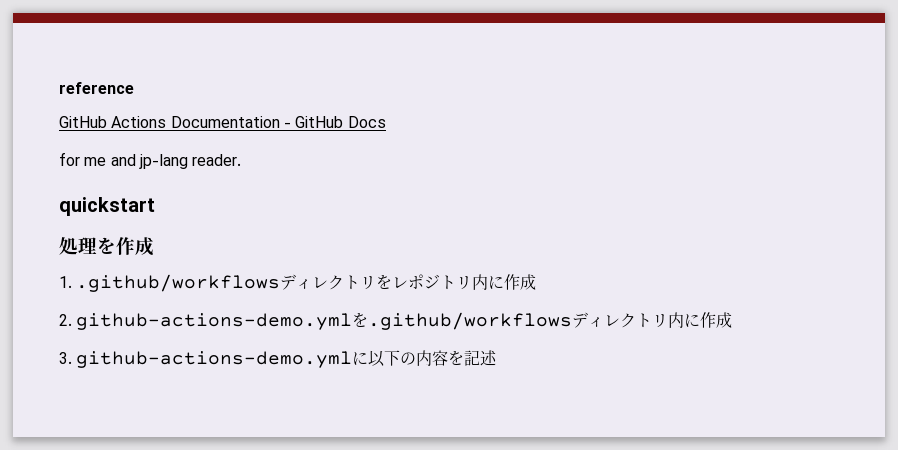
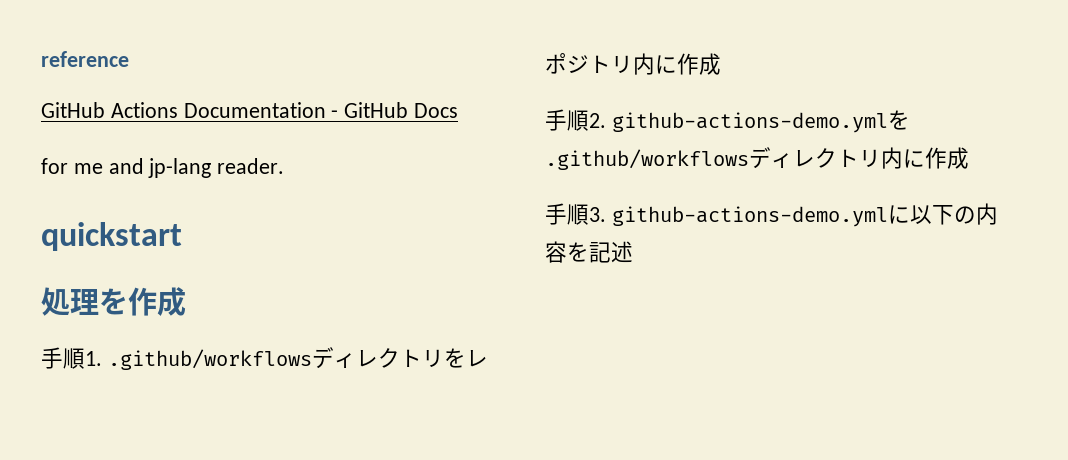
(154, 246) none -> [41,347,85,369] 手順
(537, 282) none -> [545,109,589,131] 手順
(733, 320) none -> [545,203,589,225] 手順

